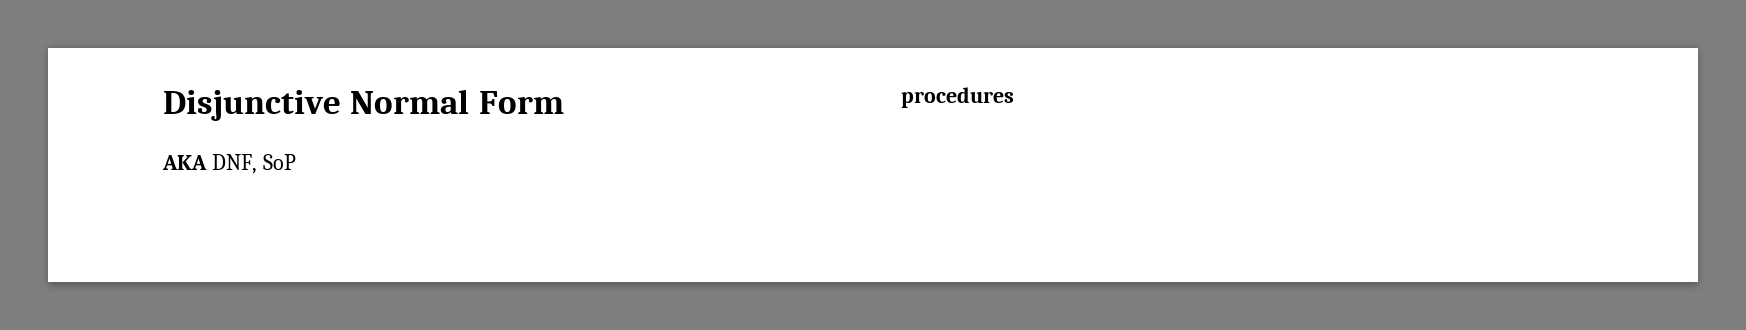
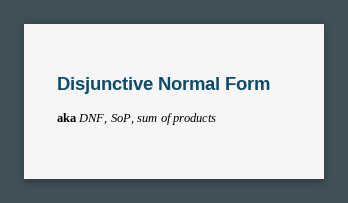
[162,154,296,174] [901,87,1014,108] AKA DNF, SoP // procedures -> [57,113,216,125] aka DNF, SoP, sum of products

